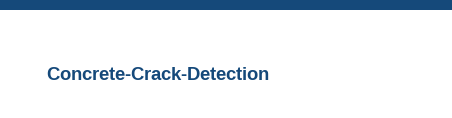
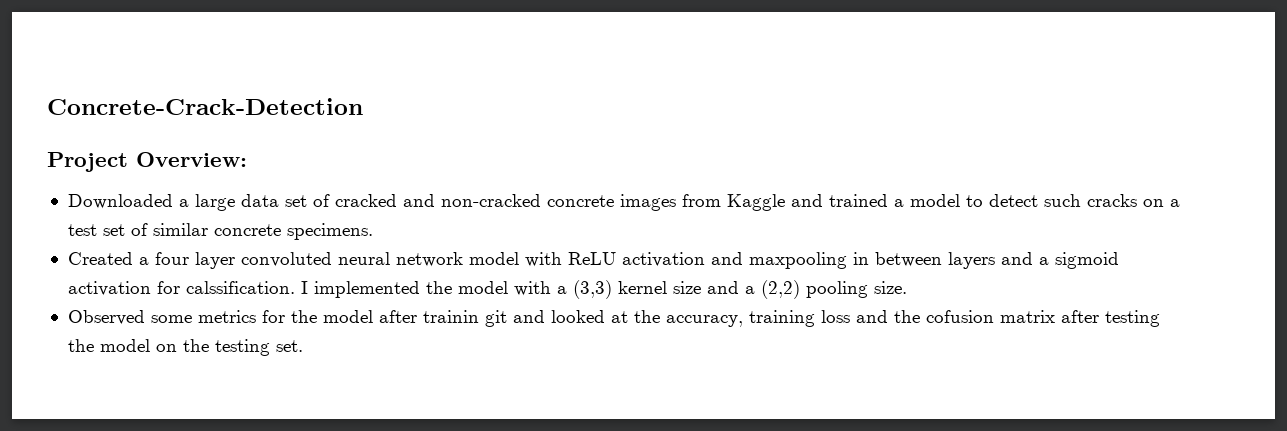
(269, 73) none -> [47,152,247,172] [67,194,1180,211] [67,223,373,240] [67,252,1119,269] [67,280,907,299] [67,310,1160,327] [67,339,303,356] // Project Overview: // Downloaded a large data set of cracked and non-cracked concrete images from Kaggle and trained a model to detect such cracks on a test set of similar concrete specimens. // Created a four layer convoluted neural network model with ReLU activation and maxpooling in between layers and a sigmoid activation for calssification. I implemented the model with a (3,3) kernel size and a (2,2) pooling size. // Observed some metrics for the model after trainin git and looked at the accuracy, training loss and the cofusion matrix after testing the model on the testing set.

